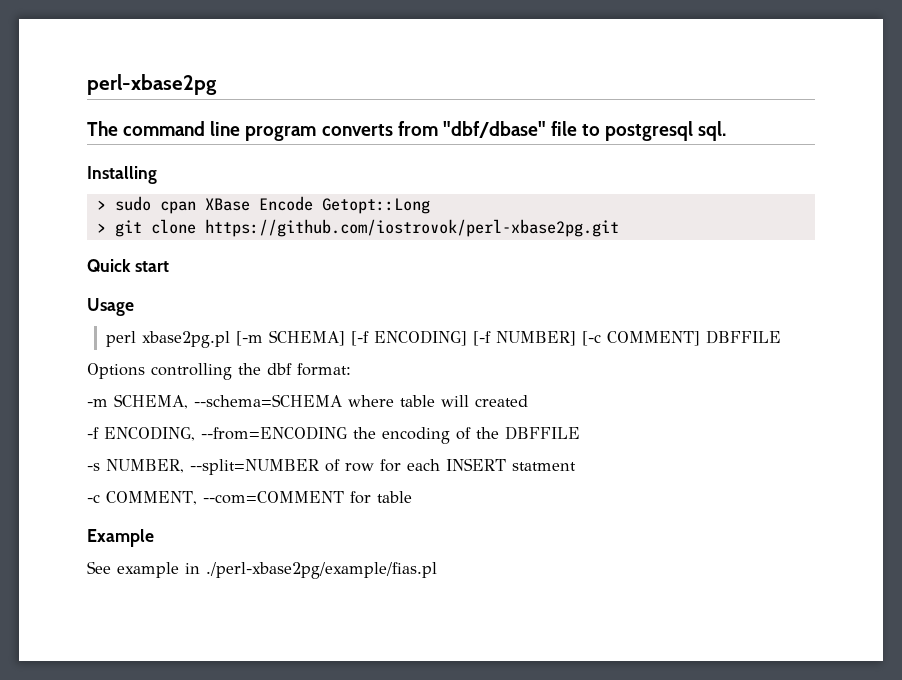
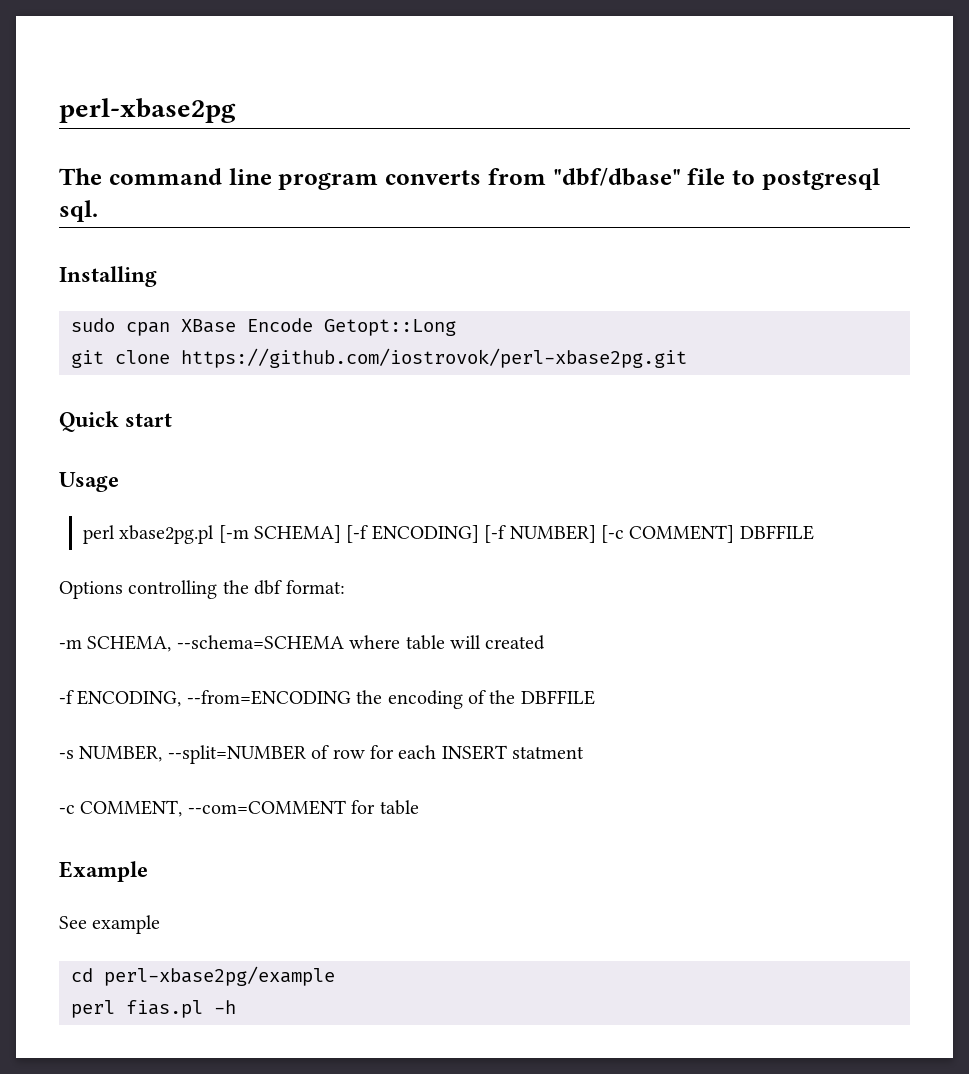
[96,200,106,210] > -> (157, 276) none
[96,223,106,233] > -> (456, 327) none
[185,562,437,579] in ./perl-xbase2pg/example/fias.pl -> [71,966,335,986] [71,1000,236,1018] // cd perl-xbase2pg/example // perl fias.pl -h

